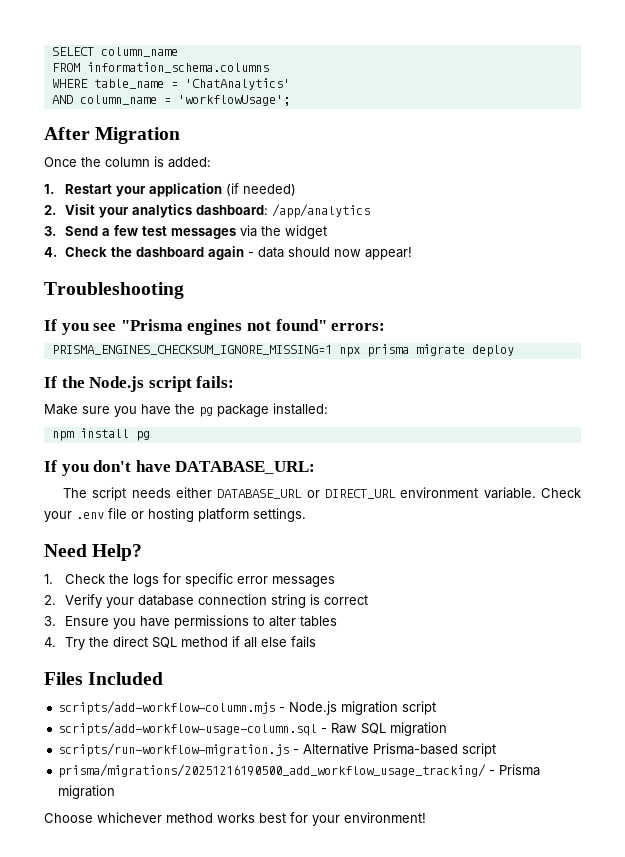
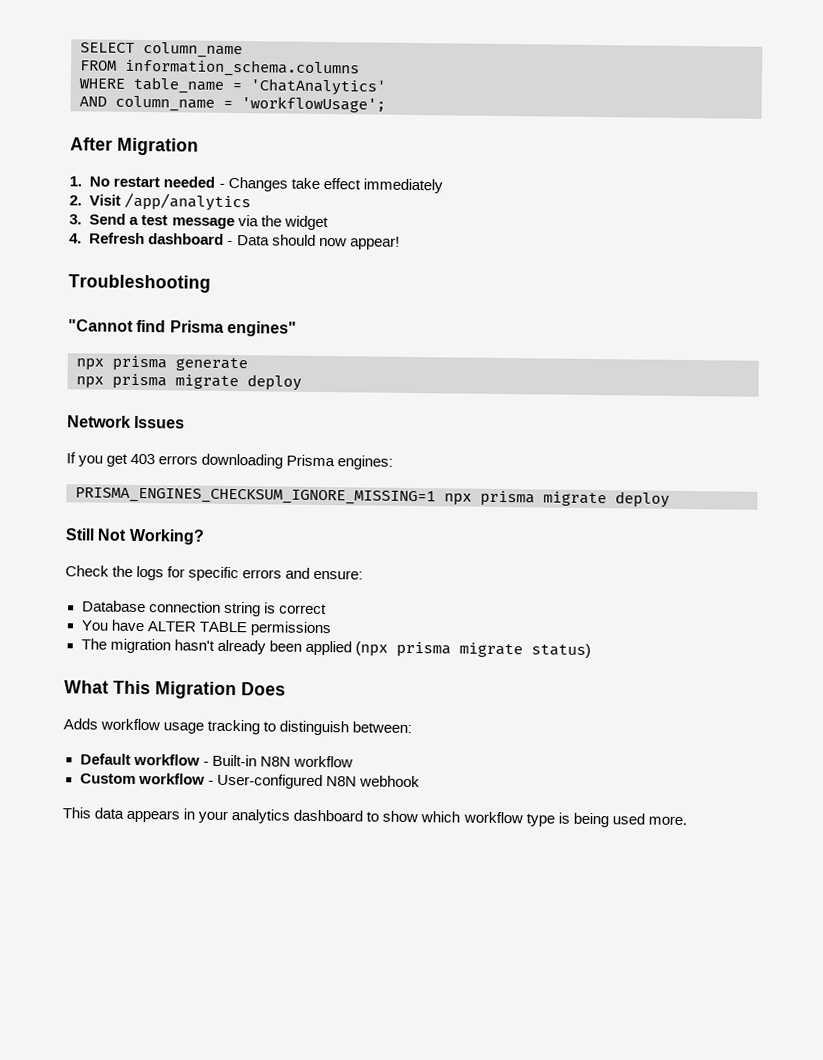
[44,156,211,168] [44,183,296,197] Once the column is added: // 1. Restart your application (if needed) -> [69,176,443,194] 1. No restart needed - Changes take effect immediately
[98,204,268,218] your analytics dashboard: -> (122, 200) none
[113,225,236,239] few test messages -> [141,215,235,230] test message
[64,246,412,260] [44,282,184,299] [44,319,386,335] Check the dashboard again - data should now appear! // Troubleshooting // If you see "Prisma engines not found" errors: -> [89,232,400,250] [68,274,211,293] [68,319,297,337] [76,355,248,372] [76,373,302,391] [67,415,186,429] [66,452,394,470] Refresh dashboard - Data should now appear! // Troubleshooting // "Cannot find Prisma engines" // npx prisma generate // npx prisma migrate deploy // Network Issues // If you get 403 errors downloading Prisma engines:
[44,376,235,392] [44,403,328,417] [51,428,150,441] [44,460,316,476] [62,487,582,501] [44,508,306,522] [44,544,143,561] [44,574,53,584] If the Node.js script fails: // Make sure you have the pg package installed: // npm install pg // If you don't have DATABASE_URL: // The script needs either DATABASE_URL or DIRECT_URL environment variable. Check your .env file or hosting platform settings. // Need Help? // 1. -> [65,528,204,545] Still Not Working? //
[236,576,335,587] [44,594,368,608] [44,615,337,629] [44,636,316,650] [44,672,164,685] [58,701,437,715] [58,722,448,736] [58,743,497,757] [58,764,541,778] [58,785,116,799] [44,812,426,826] error messages // 2. Verify your database connection string is correct // 3. Ensure you have permissions to alter tables // 4. Try the direct SQL method if all else fails // Files Included // scripts/add-workflow-column.mjs - Node.js migration script // scripts/add-workflow-usage-column.sql - Raw SQL migration // scripts/run-workflow-migration.js - Alternative Prisma-based script // prisma/migrations/20251216190500_add_workflow_usage_tracking/ - Prisma migration // Choose whichever method works best for your environment! -> [242,567,364,580] [81,600,327,617] [80,619,331,637] [80,638,591,658] [64,680,286,700] [63,718,413,736] [79,753,353,768] [79,772,420,790] [62,807,687,828] errors and ensure: // Database connection string is correct // You have ALTER TABLE permissions // The migration hasn't already been applied (npx prisma migrate status) // What This Migration Does // Adds workflow usage tracking to distinguish between: // Default workflow - Built-in N8N workflow // Custom workflow - User-configured N8N webhook // This data appears in your analytics dashboard to show which workflow type is being used more.

